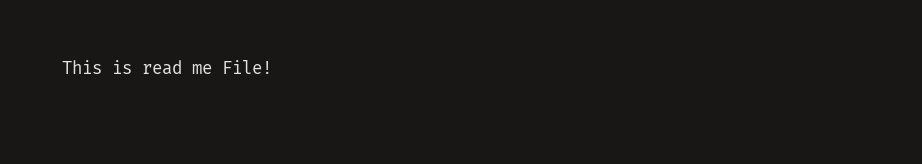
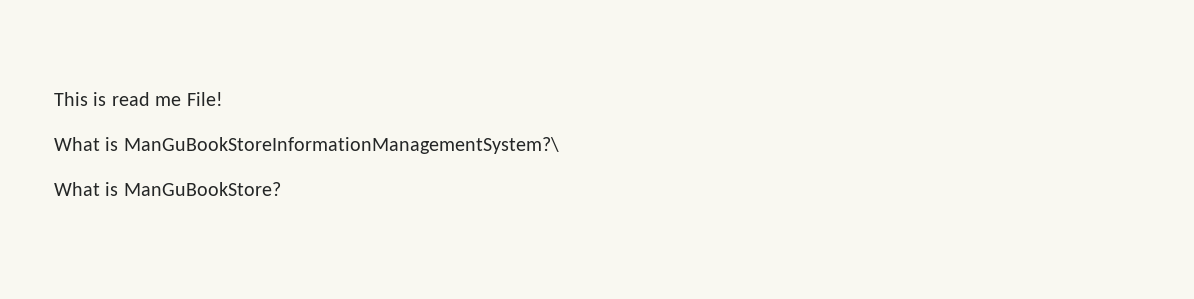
(272, 67) none -> [54,137,559,154] [54,182,281,196] // What is ManGuBookStoreInformationManagementSystem?\ // What is ManGuBookStore?

